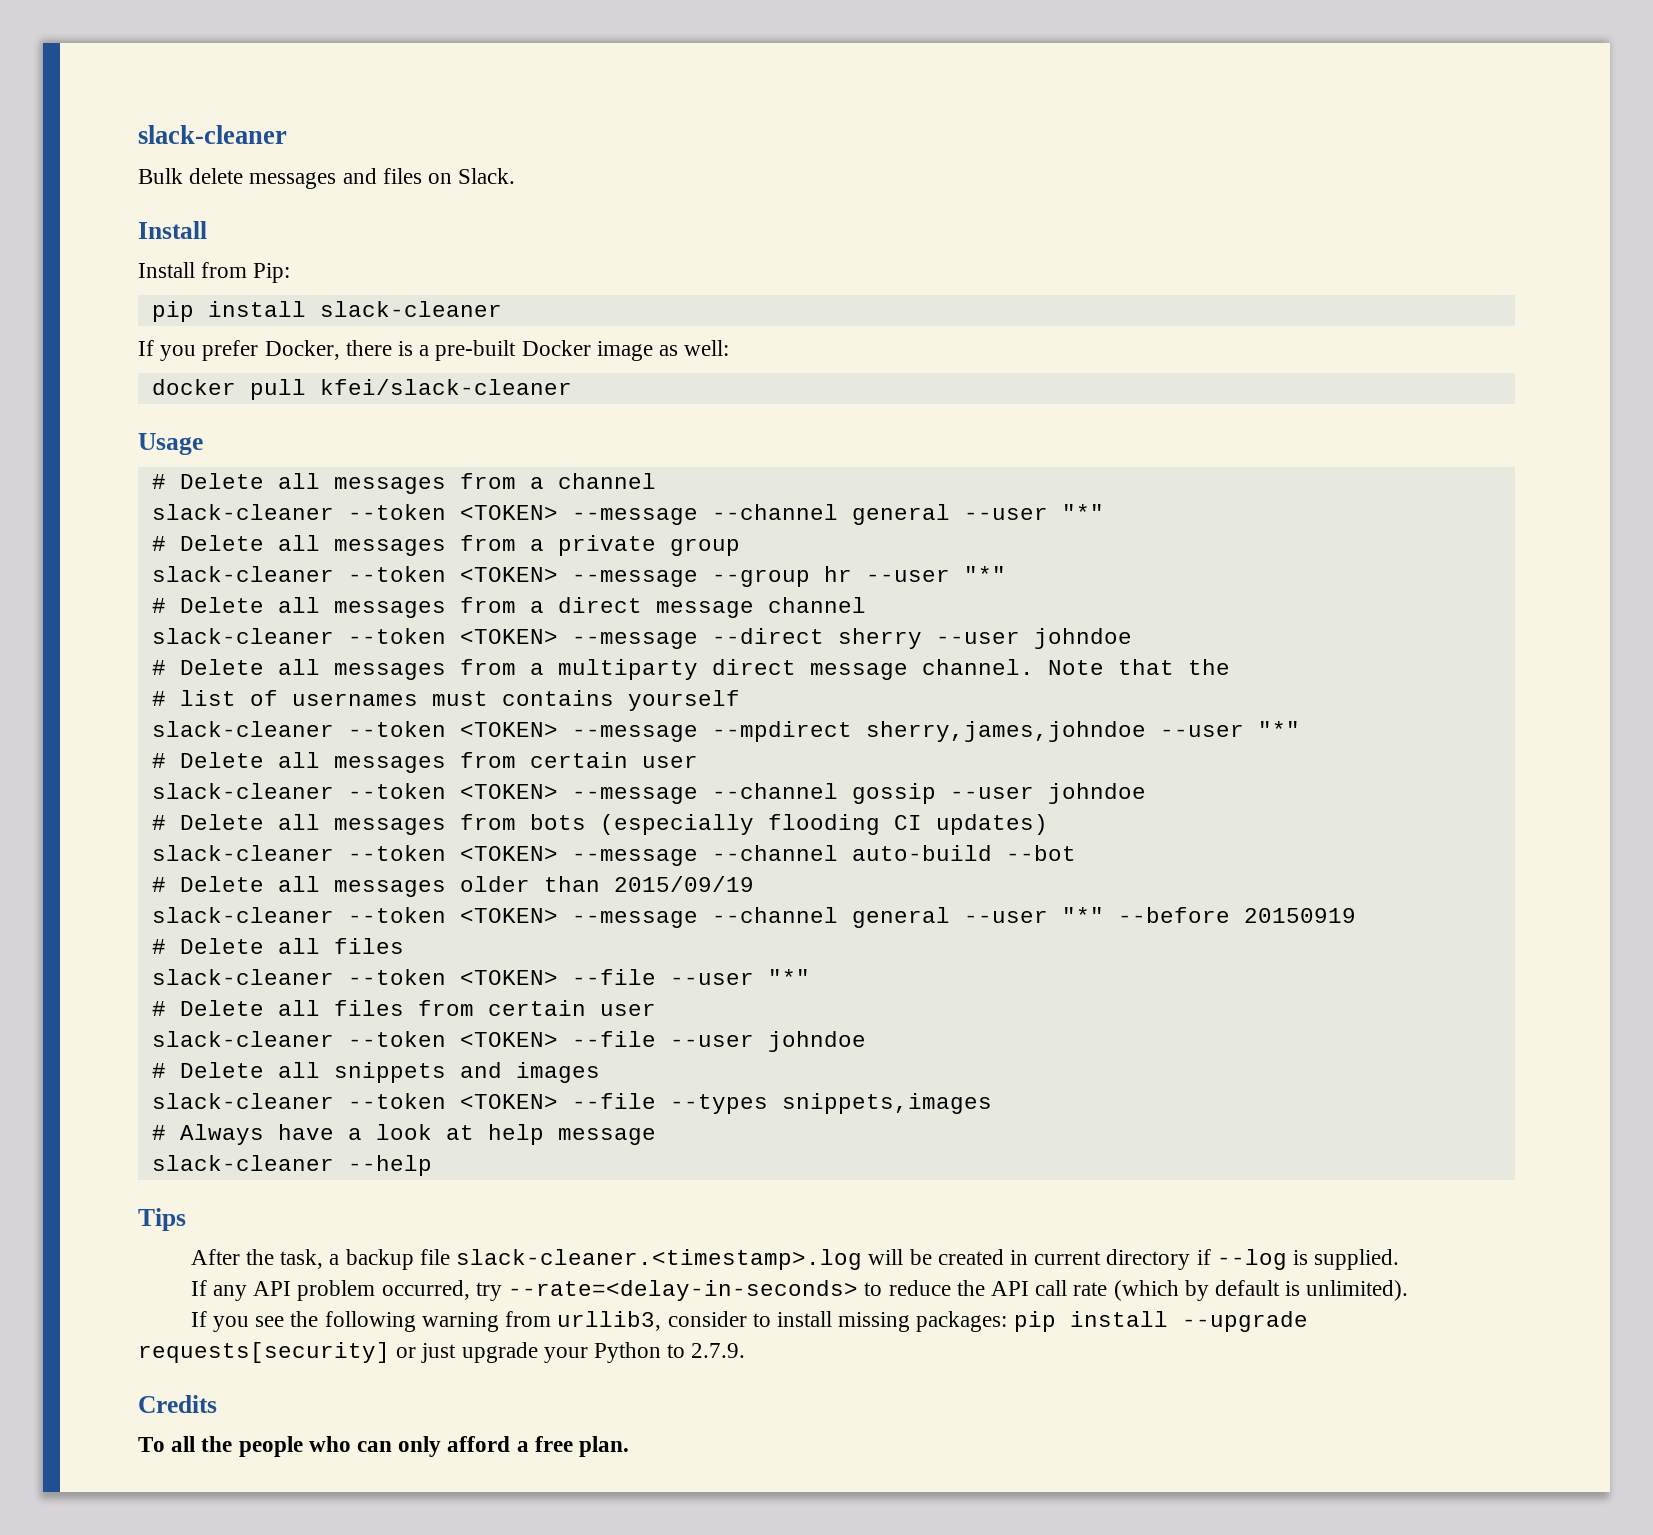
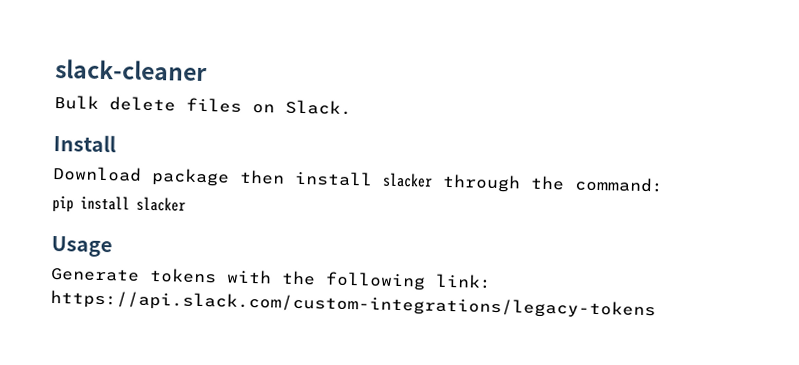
[249,168,377,189] messages and -> (176, 104) none
[138,262,291,283] [151,301,502,322] [138,340,730,361] [151,379,572,400] [138,433,203,455] [151,473,656,494] [151,504,1104,525] [151,535,740,556] [151,566,1006,587] [151,597,866,618] [151,628,1132,649] [151,659,1230,680] [151,690,740,711] [151,721,1300,742] [151,752,698,773] [151,783,1146,804] [151,814,1048,835] [151,845,1076,866] [151,876,754,897] [151,907,1356,928] [151,938,404,954] [151,969,810,985] [151,1000,656,1016] [151,1031,866,1052] [151,1062,600,1083] [151,1093,992,1114] [151,1124,656,1145] [151,1155,432,1176] [138,1208,186,1231] [190,1249,1400,1270] [190,1280,1409,1301] [190,1311,1308,1332] [138,1342,746,1363] [138,1395,217,1413] [138,1436,630,1457] Install from Pip: // pip install slack-cleaner // If you prefer Docker, there is a pre-built Docker image as well: // docker pull kfei/slack-cleaner // Usage // # Delete all messages from a channel // slack-cleaner --token <TOKEN> --message --channel general --user "*" // # Delete all messages from a private group // slack-cleaner --token <TOKEN> --message --group hr --user "*" // # Delete all messages from a direct message channel // slack-cleaner --token <TOKEN> --message --direct sherry --user johndoe // # Delete all messages from a multiparty direct message channel. Note that the // # list of usernames must contains yourself // slack-cleaner --token <TOKEN> --message --mpdirect sherry,james,johndoe --user "*" // # Delete all messages from certain user // slack-cleaner --token <TOKEN> --message --channel gossip --user johndoe // # Delete all messages from bots (especially flooding CI updates) // slack-cleaner --token <TOKEN> --message --channel auto-build --bot // # Delete all messages older than 2015/09/19 // slack-cleaner --token <TOKEN> --message --channel general --user "*" --before 20150919 // # Delete all files // slack-cleaner --token <TOKEN> --file --user "*" // # Delete all files from certain user // slack-cleaner --token <TOKEN> --file --user johndoe // # Delete all snippets and images // slack-cleaner --token <TOKEN> --file --types snippets,images // # Always have a look at help message // slack-cleaner --help // Tips // After the task, a backup file slack-cleaner.<timestamp>.log will be created in current directory if --log is supplied. // If any API problem occurred, try --rate=<delay-in-seconds> to reduce the API call rate (which by default is unlimited). // If you see the following warning from urllib3, consider to install missing packages: pip install --upgrade requests[security] or just upgrade your Python to 2.7.9. // Credits // To all the people who can only afford a free plan. -> [52,165,664,193] [52,195,186,213] [51,235,113,258] [50,267,492,291] [50,289,656,320] Download package then install slacker through the command: // pip install slacker // Usage // Generate tokens with the following link: https://api.slack.com/custom-integrations/legacy-tokens

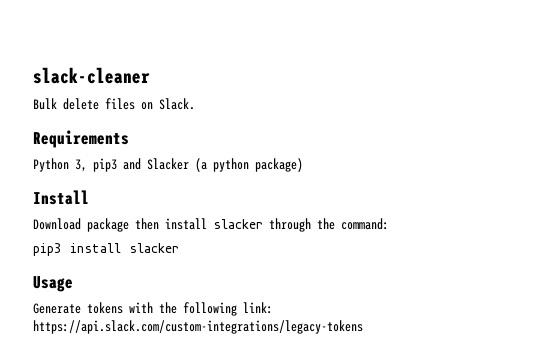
(352, 107) none -> [33,130,129,148] [33,158,303,172] // Requirements // Python 3, pip3 and Slacker (a python package)
[52,195,74,213] pip -> [33,243,62,256] pip3

